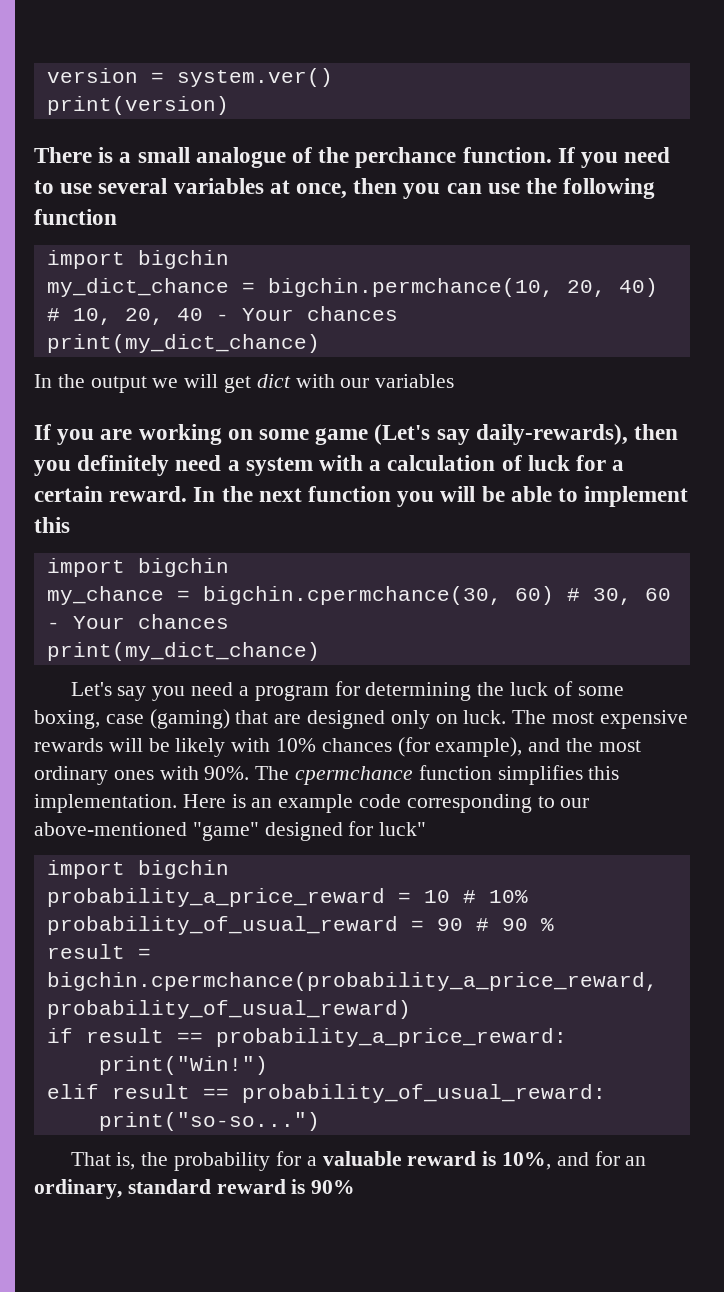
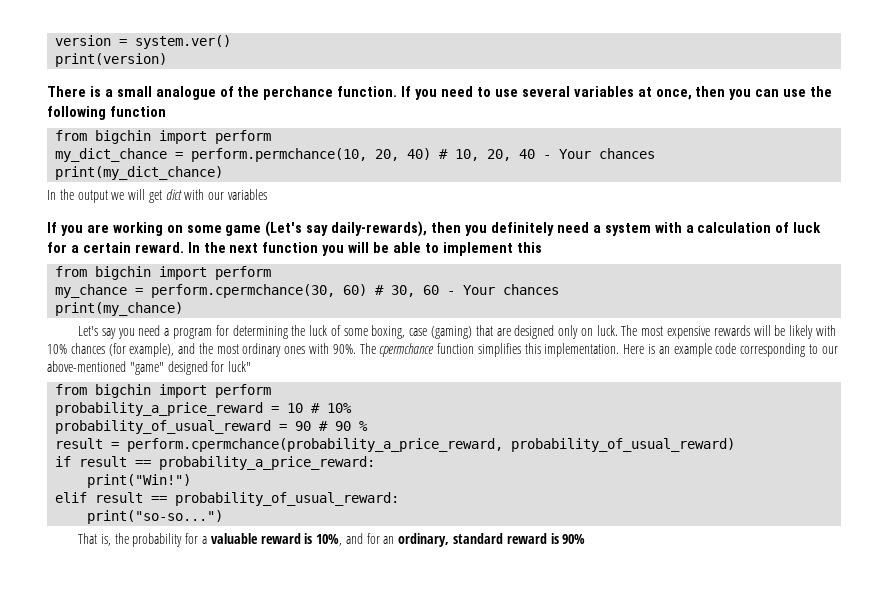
[46,250,229,269] import bigchin -> [55,130,272,144] from bigchin import perform
[267,278,554,297] bigchin.permchance(10, -> [191,148,368,162] perform.permchance(10,
[46,558,229,577] import bigchin -> [55,266,272,280] from bigchin import perform
[202,586,502,605] bigchin.cpermchance(30, -> [151,284,336,298] perform.сpermchance(30,
[46,642,320,661] print(my_dict_chance) -> [55,302,184,316] print(my_chance)
[46,860,229,879] import bigchin -> [55,384,272,398] from bigchin import perform
[46,972,658,991] bigchin.cpermchance(probability_a_price_reward, -> [127,438,504,452] perform.сpermchance(probability_a_price_reward,

